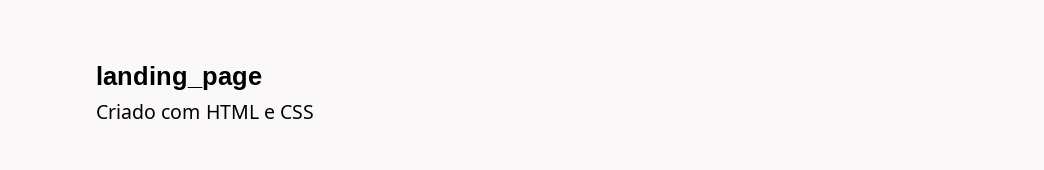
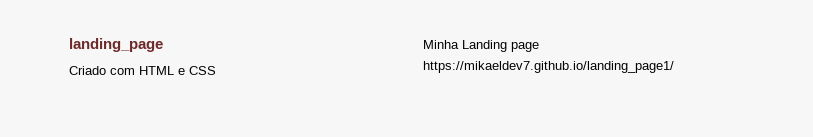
(315, 112) none -> [423,40,539,52] [423,61,674,73] // Minha Landing page https://mikaeldev7.github.io/landing_page1/

